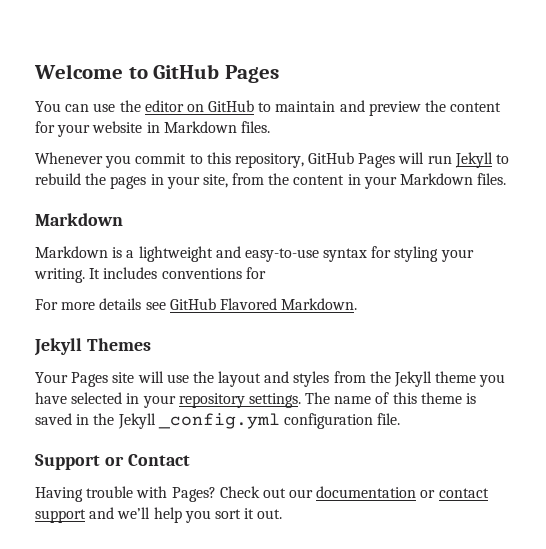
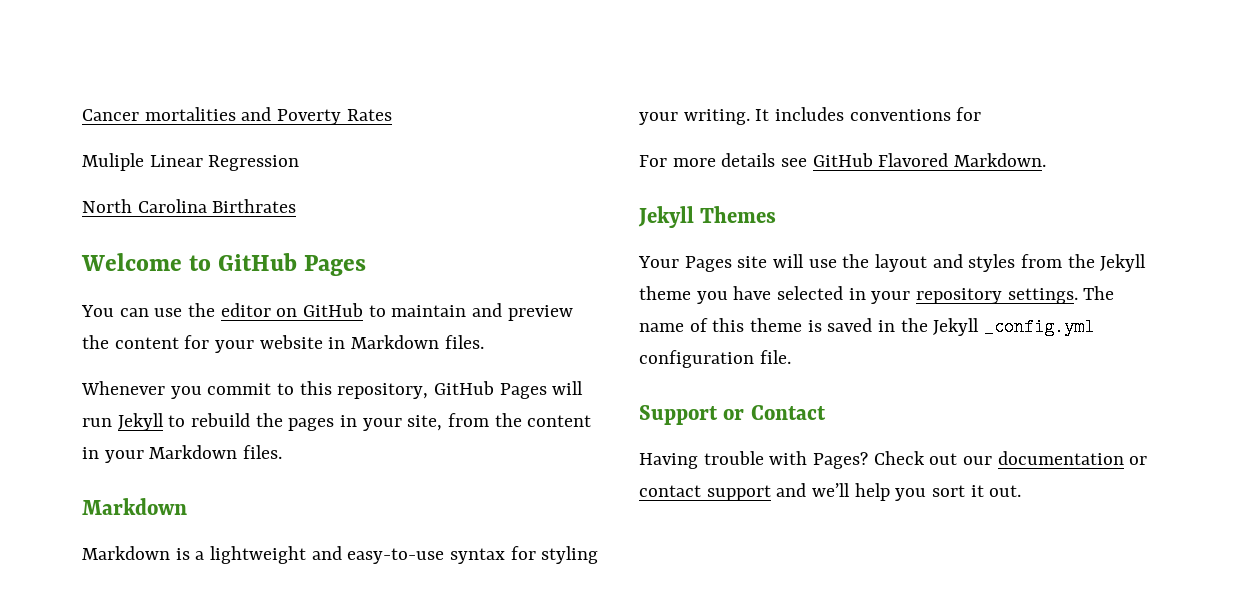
(34, 71) none -> [82,107,392,125] [82,153,300,171] [82,199,297,213] Cancer mortalities and Poverty Rates // Muliple Linear Regression // North Carolina Birthrates //

